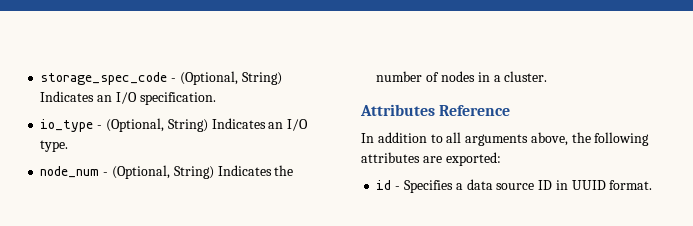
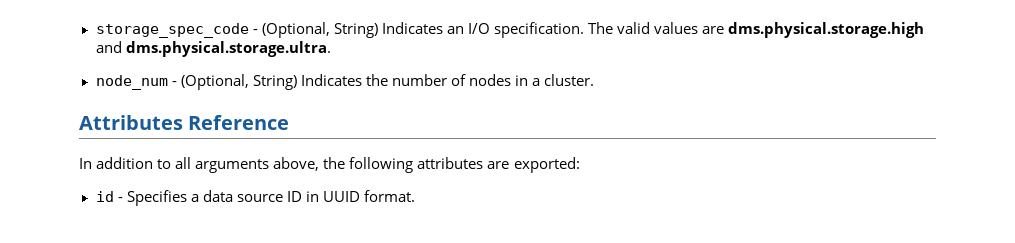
[40,118,309,132] [40,140,69,152] // io_type - (Optional, String) Indicates an I/O type. -> [587,22,925,38] [95,41,331,57] The valid values are dms.physical.storage.high and dms.physical.storage.ultra.

